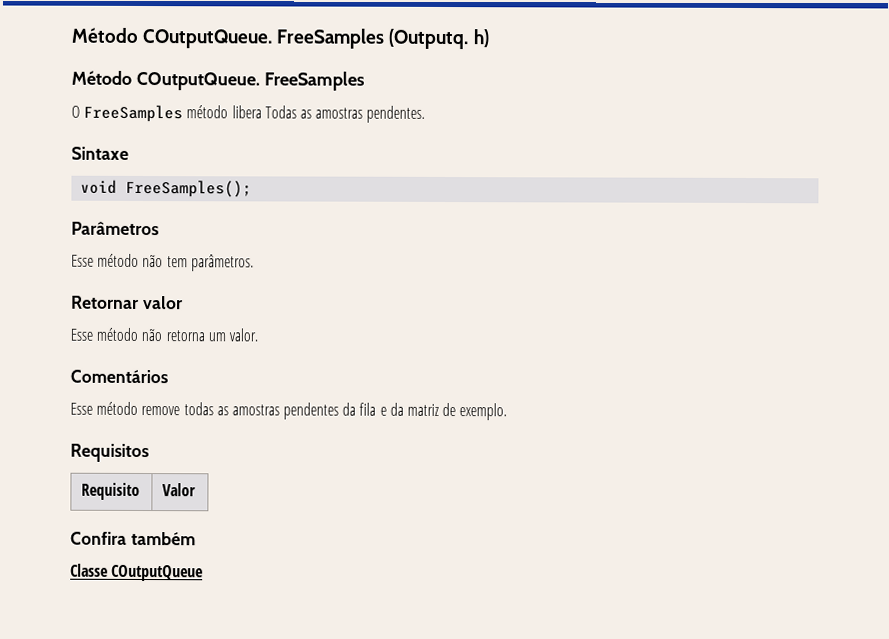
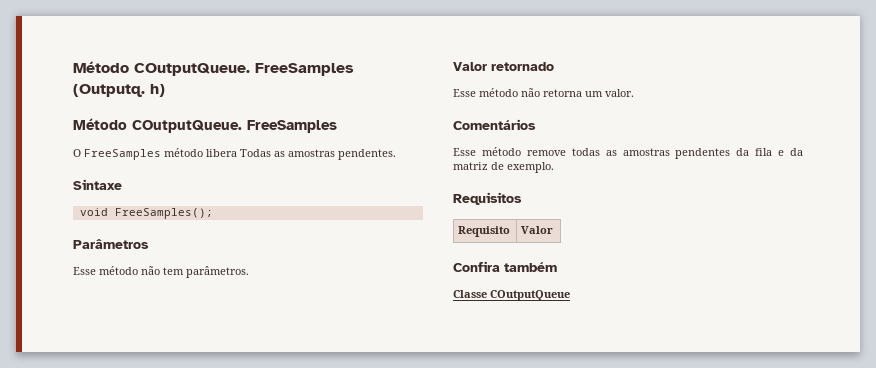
[71,295,183,310] Retornar valor -> [453,62,554,71] Valor retornado

